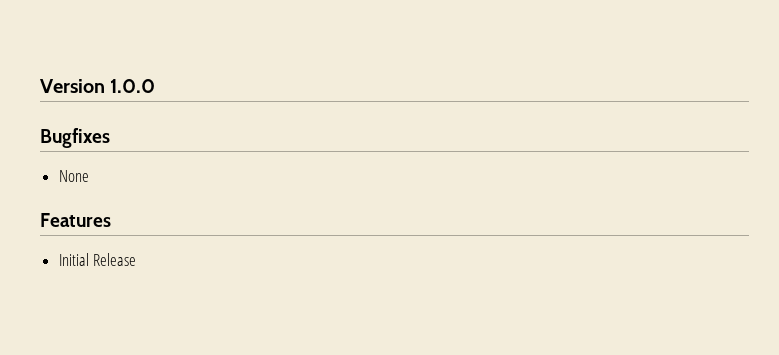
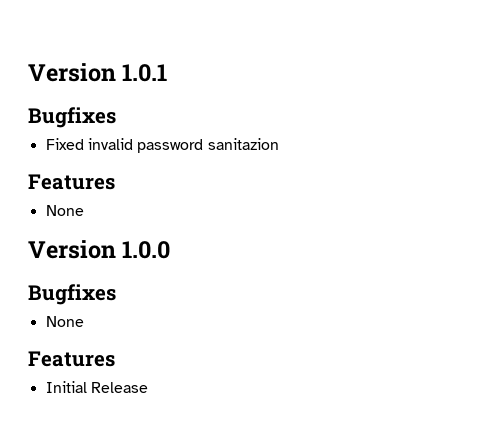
[40,79,105,93] Version -> [28,63,168,82] [28,107,116,128] [45,138,279,153] [28,174,115,190] [45,205,84,216] [28,240,116,259] Version 1.0.1 // Bugfixes // Fixed invalid password sanitazion // Features // None // Version

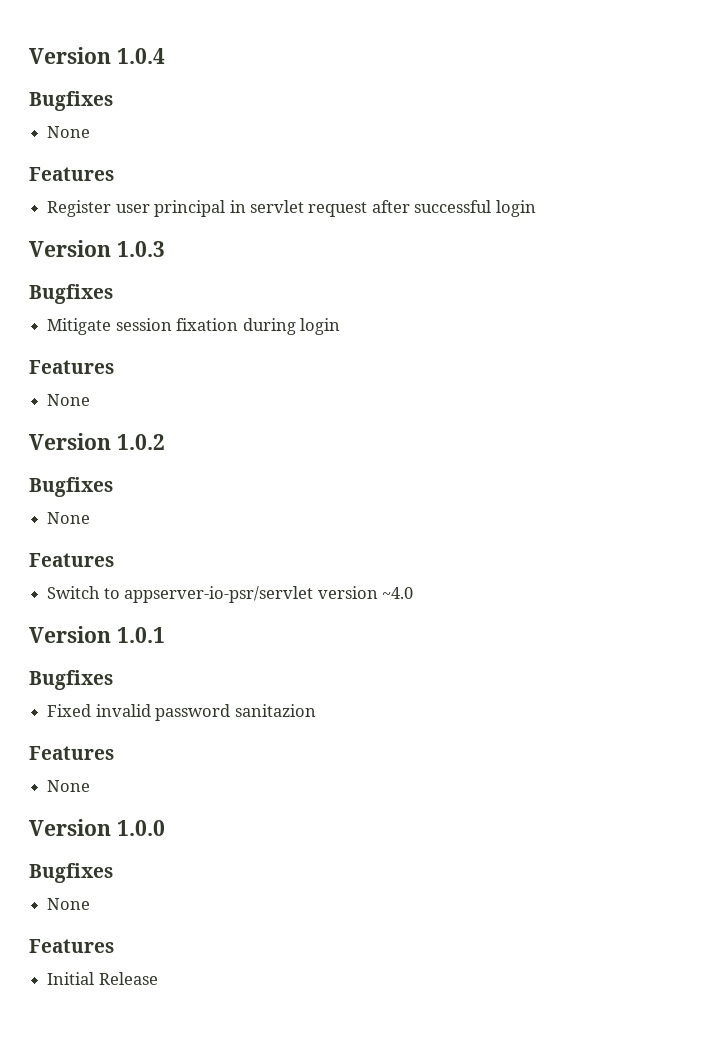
[28,63,116,82] Version -> [29,47,165,64] [29,91,113,111] [47,126,91,138] [29,167,114,181] [47,200,536,217] [29,240,165,257] [29,284,113,304] [47,318,340,335] [29,360,114,374] [47,394,91,406] [29,433,165,450] [29,477,113,497] [47,512,91,524] [29,553,114,567] [47,586,413,603] [29,626,111,643] Version 1.0.4 // Bugfixes // None // Features // Register user principal in servlet request after successful login // Version 1.0.3 // Bugfixes // Mitigate session fixation during login // Features // None // Version 1.0.2 // Bugfixes // None // Features // Switch to appserver-io-psr/servlet version ~4.0 // Version

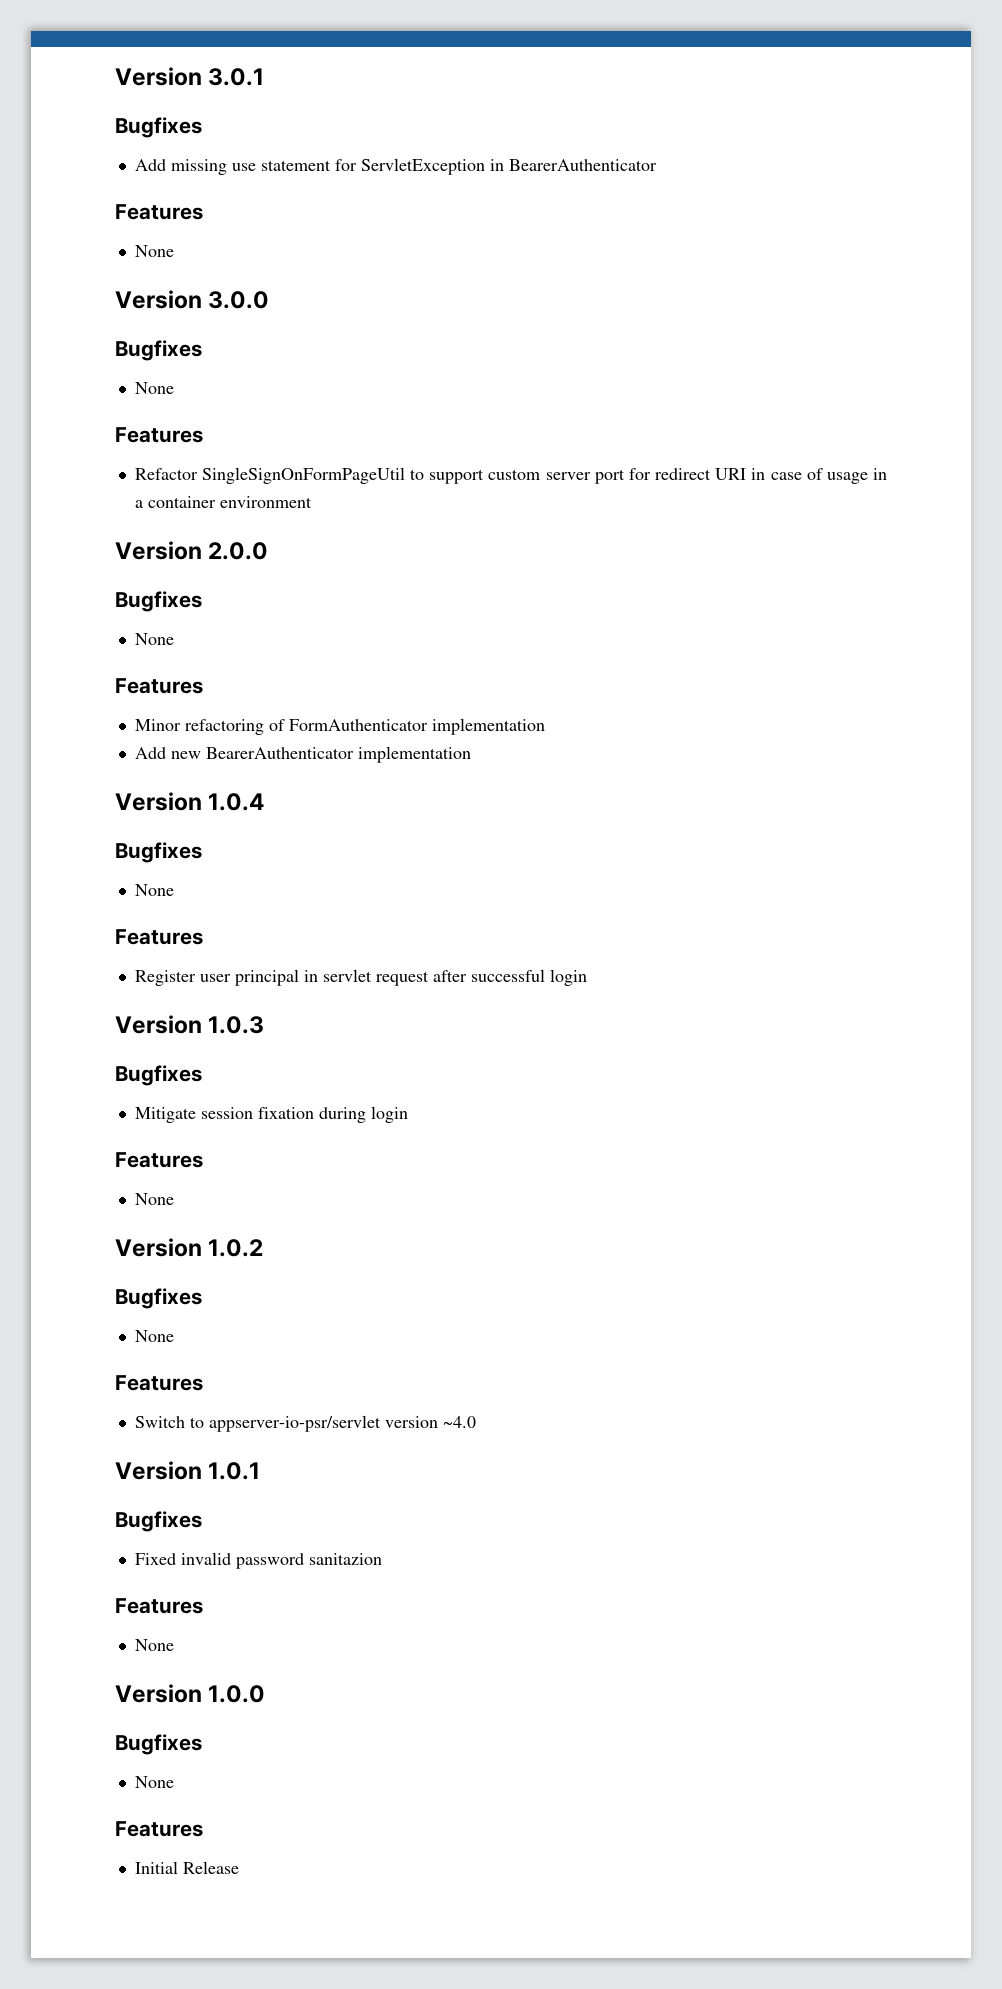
[29,47,111,64] Version -> [115,67,265,86] [115,117,202,138] [134,158,657,175] [115,204,203,220] [134,245,174,257] [115,290,270,309] [115,340,202,361] [134,382,174,394] [115,427,203,443] [134,467,887,484] [134,496,312,508] [115,541,269,560] [115,591,202,612] [134,633,174,645] [115,678,203,694] [134,718,545,735] [134,746,471,763] [115,792,202,811] Version 3.0.1 // Bugfixes // Add missing use statement for ServletException in BearerAuthenticator // Features // None // Version 3.0.0 // Bugfixes // None // Features // Refactor SingleSignOnFormPageUtil to support custom server port for redirect URI in case of usage in a container environment // Version 2.0.0 // Bugfixes // None // Features // Minor refactoring of FormAuthenticator implementation // Add new BearerAuthenticator implementation // Version

